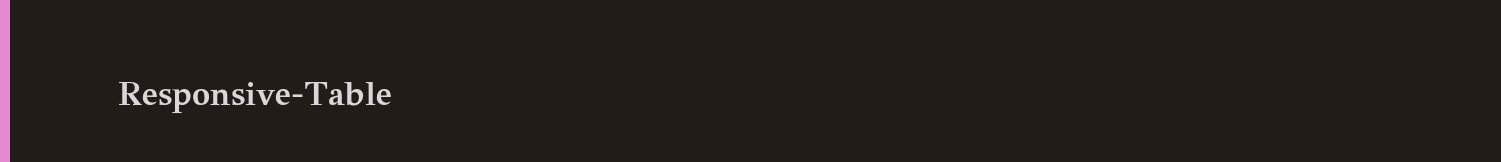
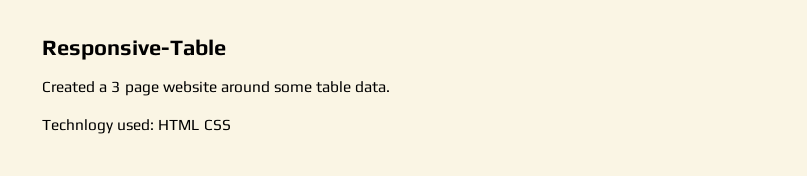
(392, 98) none -> [42,81,391,96] [42,119,231,134] // Created a 3 page website around some table data. // Technlogy used: HTML CSS

